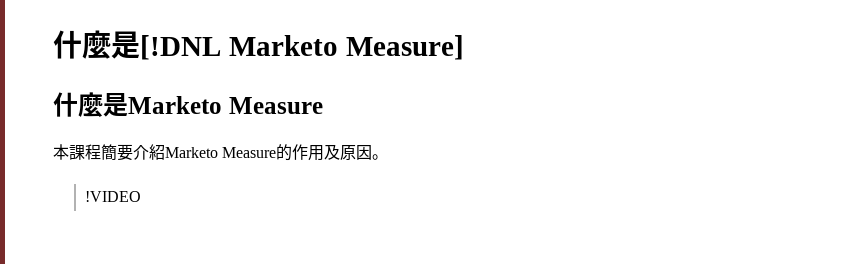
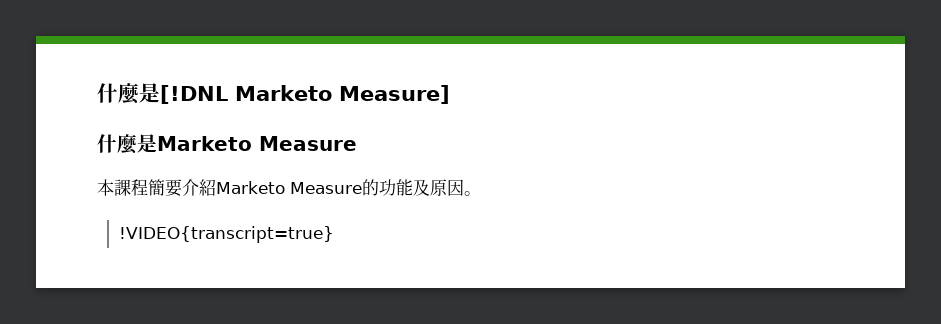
[292,144,325,161] 作用 -> [379,179,413,196] 功能
[84,191,141,202] !VIDEO -> [118,226,334,243] !VIDEO{transcript=true}

